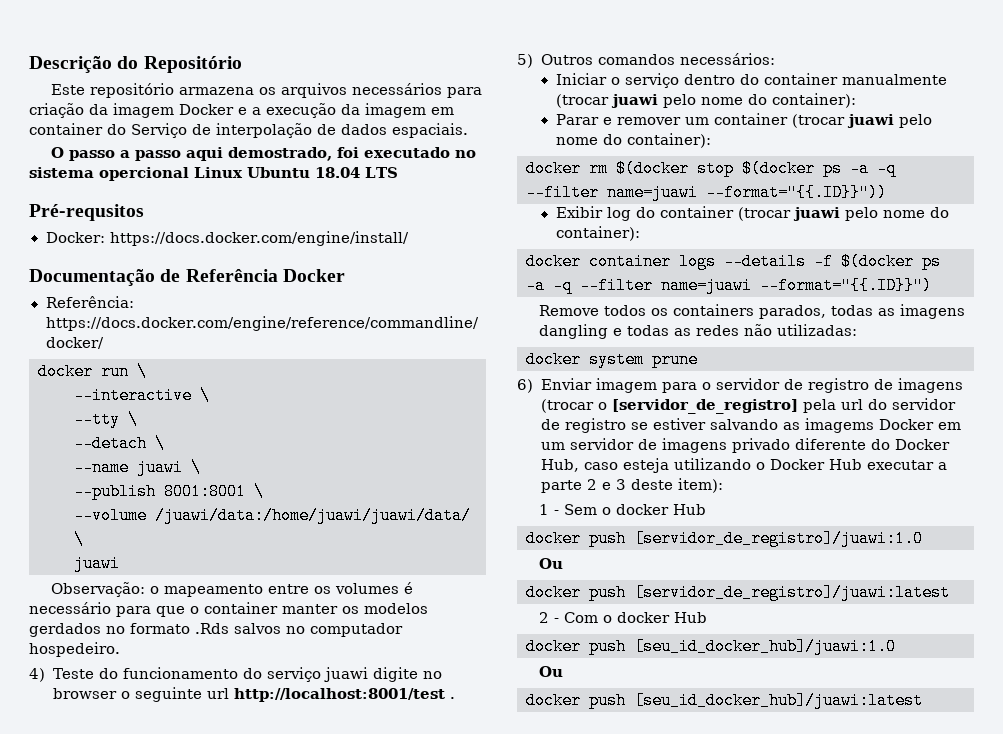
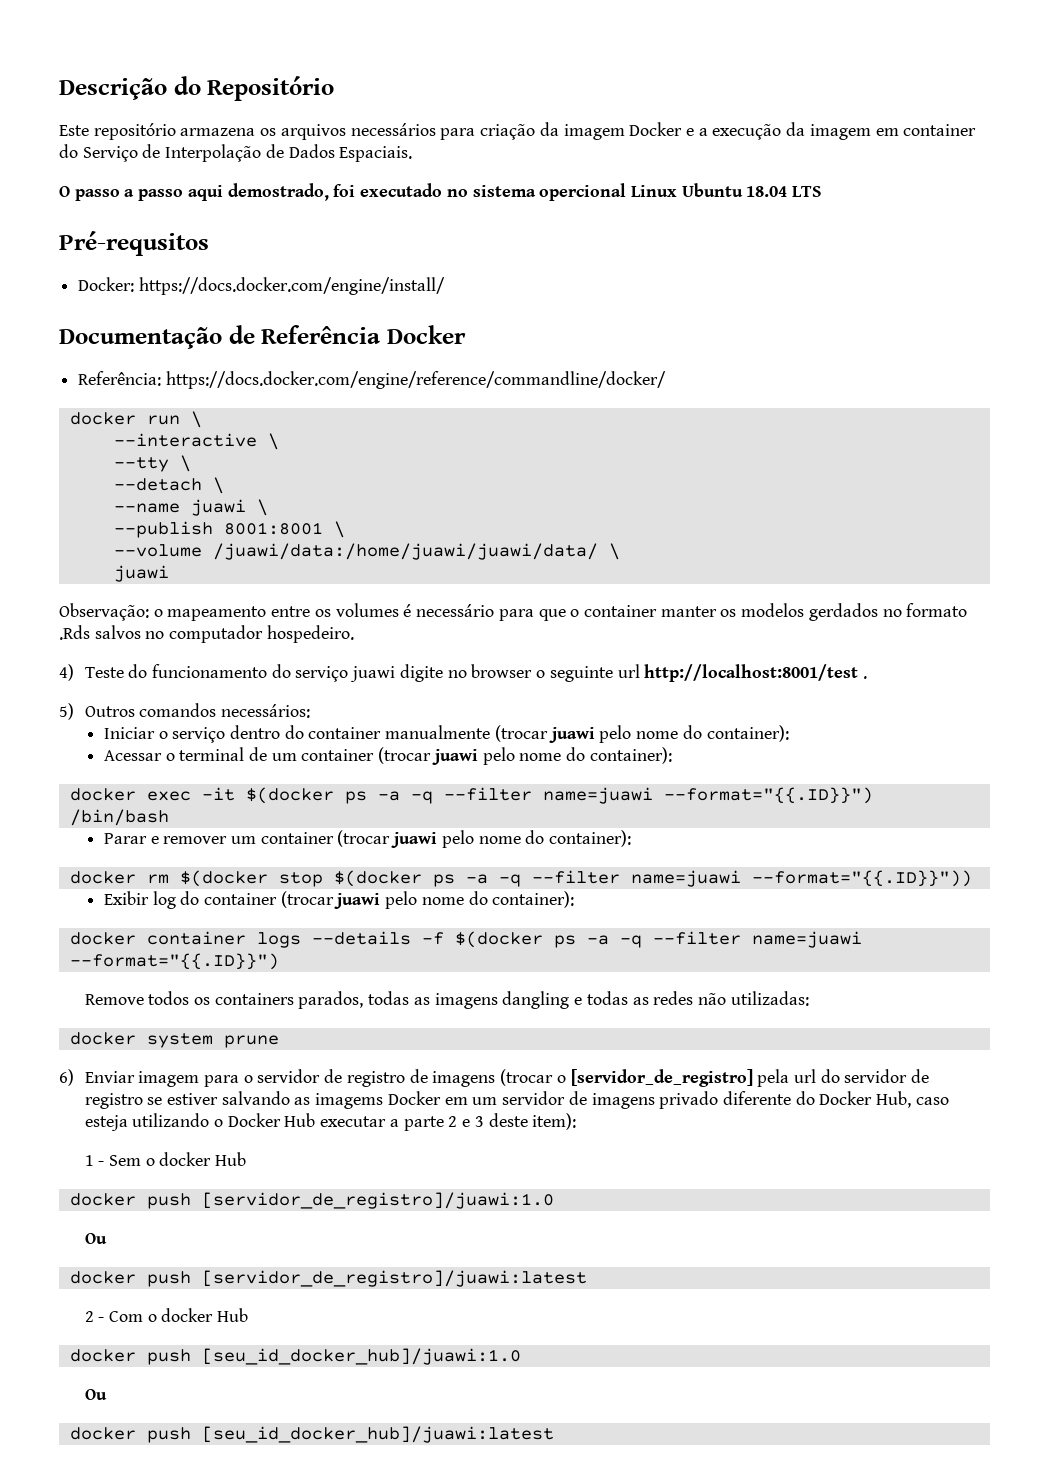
[216,123,468,138] interpolação de dados espaciais. -> [165,144,413,162] Interpolação de Dados Espaciais.
(856, 100) none -> [103,747,672,765] [69,787,873,804] [69,809,169,826] // Acessar o terminal de um container (trocar juawi pelo nome do container): // docker exec -it $(docker ps -a -q --filter name=juawi --format="{{.ID}}") /bin/bash

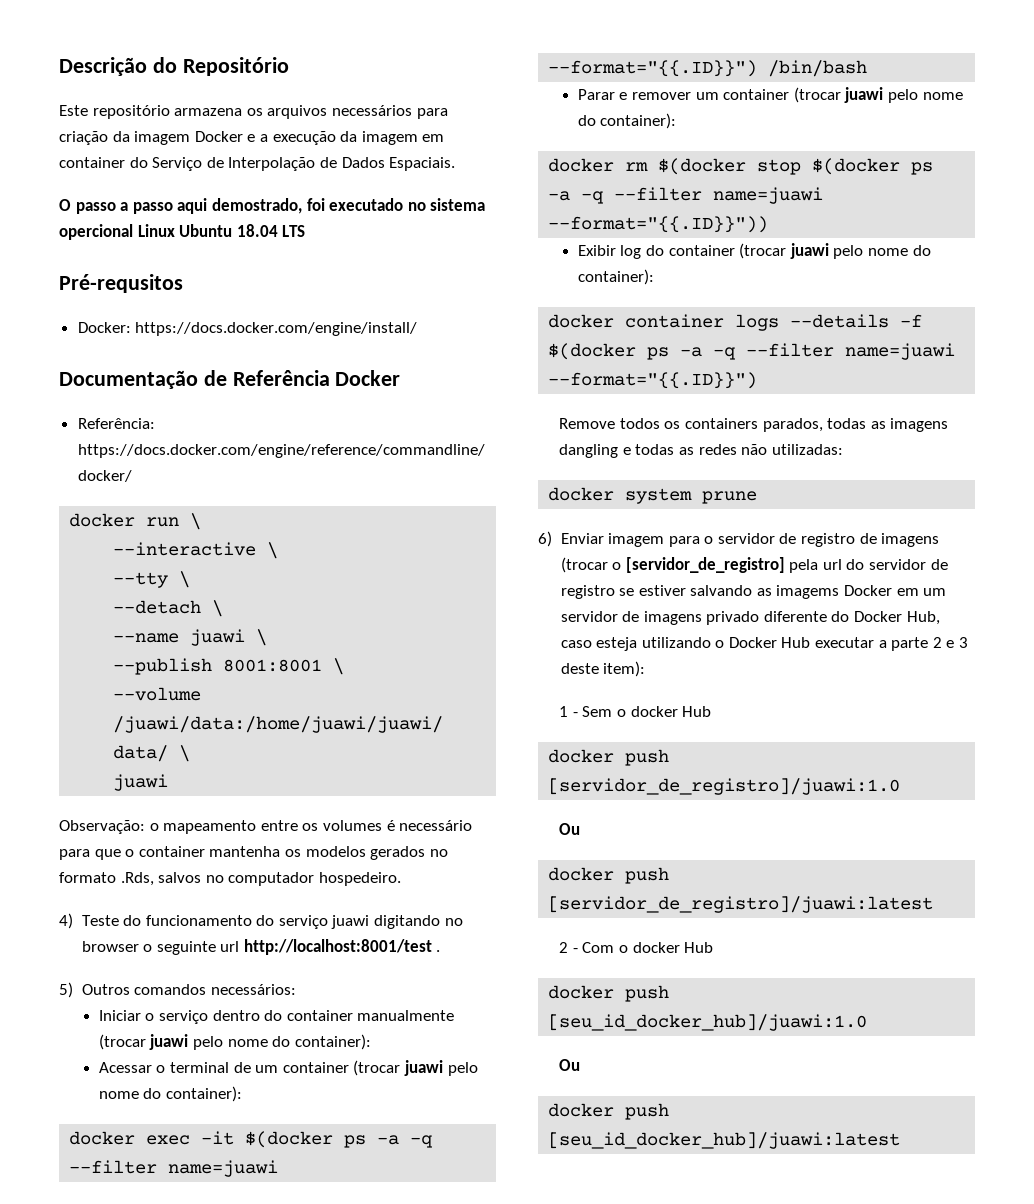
[660,606,717,617] manter -> [209,846,281,857] mantenha
[808,603,878,621] gerdados -> [370,846,426,860] gerados
[59,625,90,640] .Rds -> [120,872,154,886] .Rds,
[399,664,443,682] digite -> [374,915,441,929] digitando

